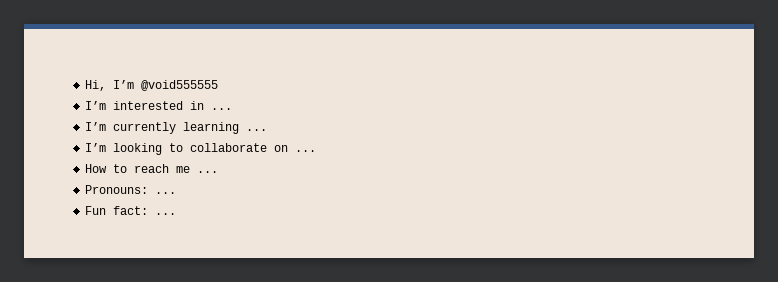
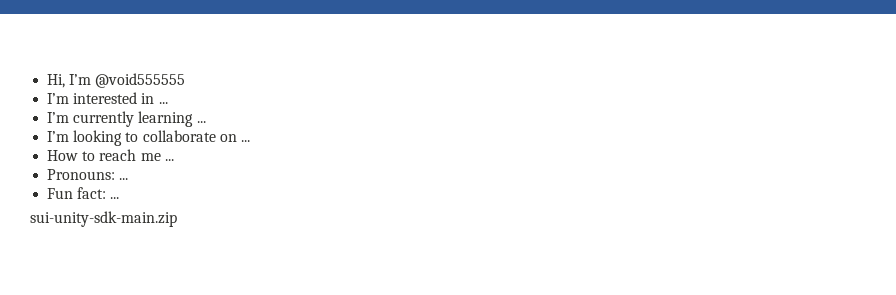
(177, 214) none -> [30,211,177,227] // sui-unity-sdk-main.zip

